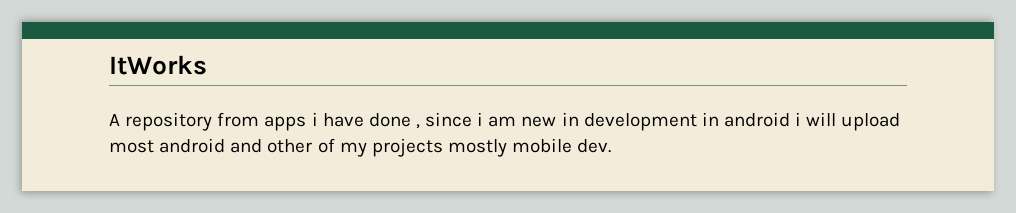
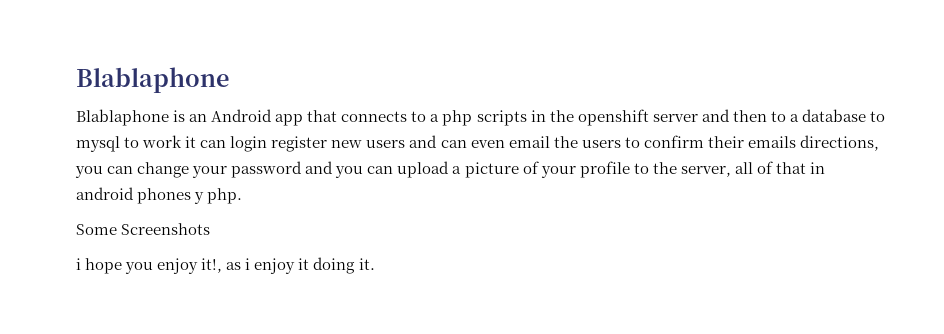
[109,55,207,75] [109,112,901,131] [109,138,612,157] ItWorks // A repository from apps i have done , since i am new in development in android i will upload most android and other of my projects mostly mobile dev. -> [76,67,229,93] [76,109,885,126] [76,135,879,152] [75,161,825,178] [76,187,243,204] [76,223,211,235] [76,257,375,274] Blablaphone // Blablaphone is an Android app that connects to a php scripts in the openshift server and then to a database to mysql to work it can login register new users and can even email the users to confirm their emails directions, you can change your password and you can upload a picture of your profile to the server, all of that in android phones y php. // Some Screenshots // i hope you enjoy it!, as i enjoy it doing it.

